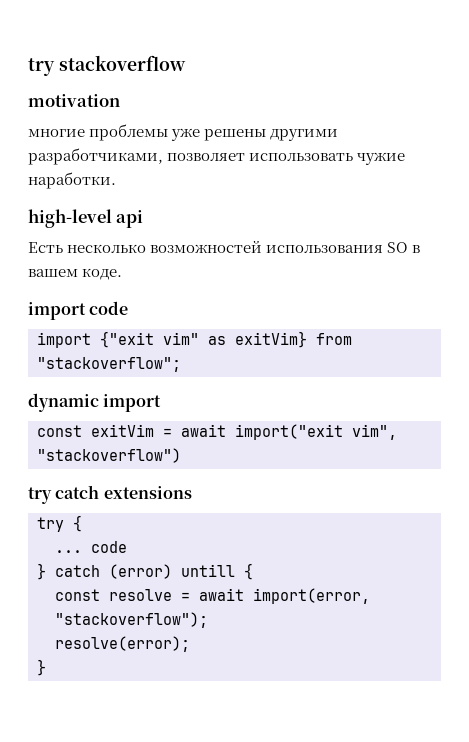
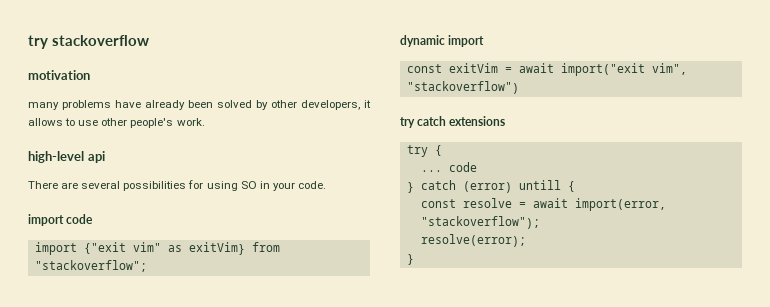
[28,124,339,141] [28,148,406,165] [28,172,116,189] [28,209,144,228] [28,240,421,253] [28,268,123,280] многие проблемы уже решены другими разработчиками, позволяет использовать чужие наработки. // high-level api // Есть несколько возможностей использования SO в вашем коде. -> [28,100,371,110] [28,118,205,128] [28,151,105,163] [28,180,326,191] many problems have already been solved by other developers, it allows to use other people's work. // high-level api // There are several possibilities for using SO in your code.

